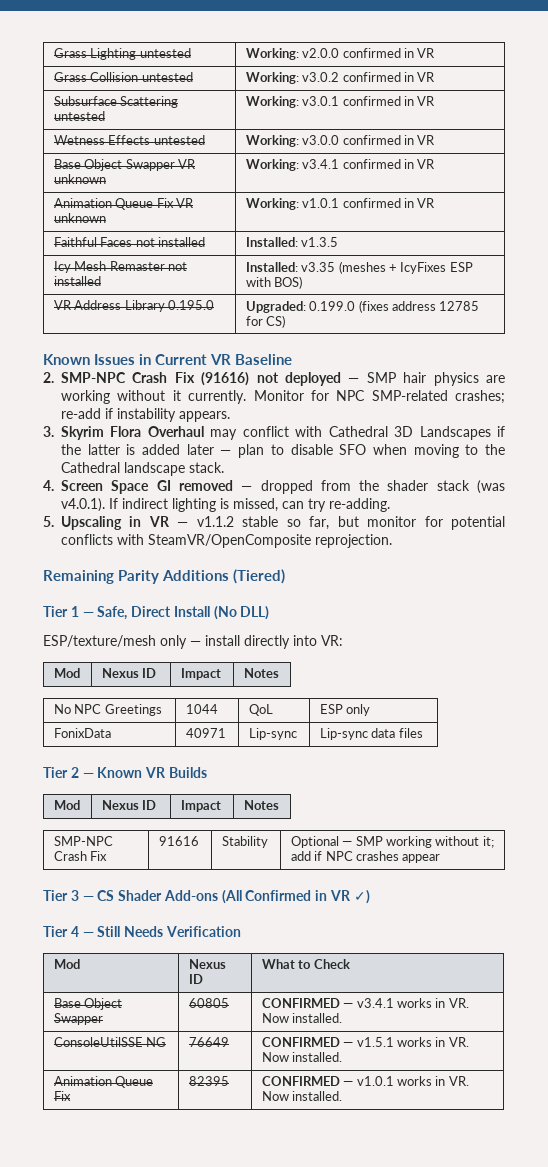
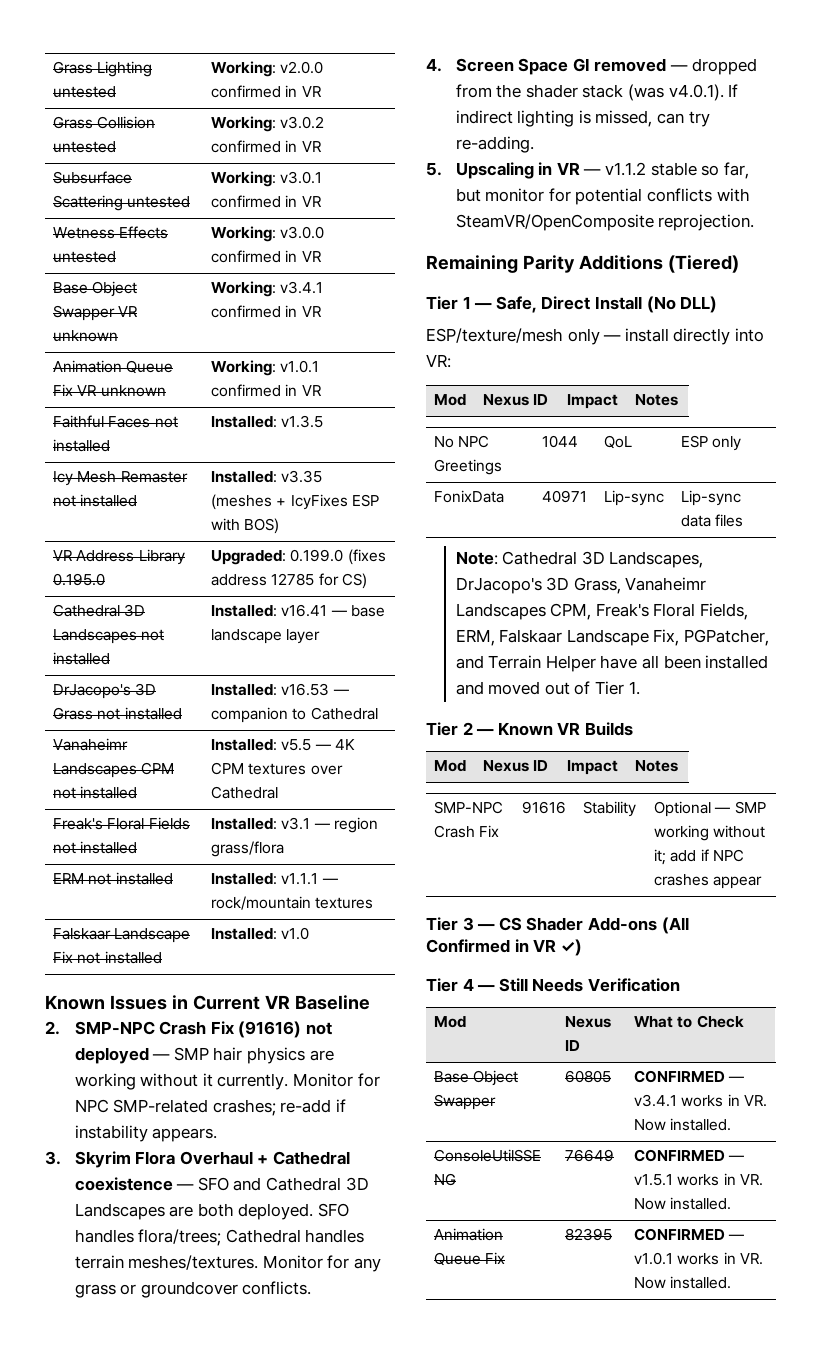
(286, 321) none -> [53,604,146,617] [53,629,165,644] [53,652,111,665] [211,604,385,617] [211,629,321,644] [53,683,157,699] [53,707,182,720] [211,683,349,696] [211,707,378,723] [53,738,129,751] [53,762,175,778] [53,786,138,799] [211,739,355,751] [211,762,343,775] [211,786,279,799] [53,817,190,830] [53,841,138,854] [211,817,378,833] [211,841,285,857] [53,872,173,885] [211,873,338,885] [211,896,374,910] [53,928,191,943] [53,951,162,964] [211,927,310,940] // Cathedral 3D Landscapes not installed | Installed: v16.41 — base landscape layer // DrJacopo's 3D Grass not installed | Installed: v16.53 — companion to Cathedral // Vanaheimr Landscapes CPM not installed | Installed: v5.5 — 4K CPM textures over Cathedral // Freak's Floral Fields not installed | Installed: v3.1 — region grass/flora // ERM not installed | Installed: v1.1.1 — rock/mountain textures // Falskaar Landscape Fix not installed | Installed: v1.0
[210,426,506,440] [61,444,505,458] [61,462,224,476] may conflict with Cathedral 3D Landscapes if the latter is added later — plan to disable SFO when moving to the Cathedral landscape stack. -> [257,1151,350,1165] [74,1177,369,1191] [74,1203,349,1220] [74,1229,365,1246] [74,1255,381,1272] [74,1281,312,1298] + Cathedral coexistence — SFO and Cathedral 3D Landscapes are both deployed. SFO handles flora/trees; Cathedral handles terrain meshes/textures. Monitor for any grass or groundcover conflicts.
(423, 733) none -> [455,551,704,568] [455,577,707,594] [455,603,748,620] [455,629,769,646] [455,655,769,672] [455,681,640,695] // Note: Cathedral 3D Landscapes, DrJacopo's 3D Grass, Vanaheimr Landscapes CPM, Freak's Floral Fields, ERM, Falskaar Landscape Fix, PGPatcher, and Terrain Helper have all been installed and moved out of Tier 1.

